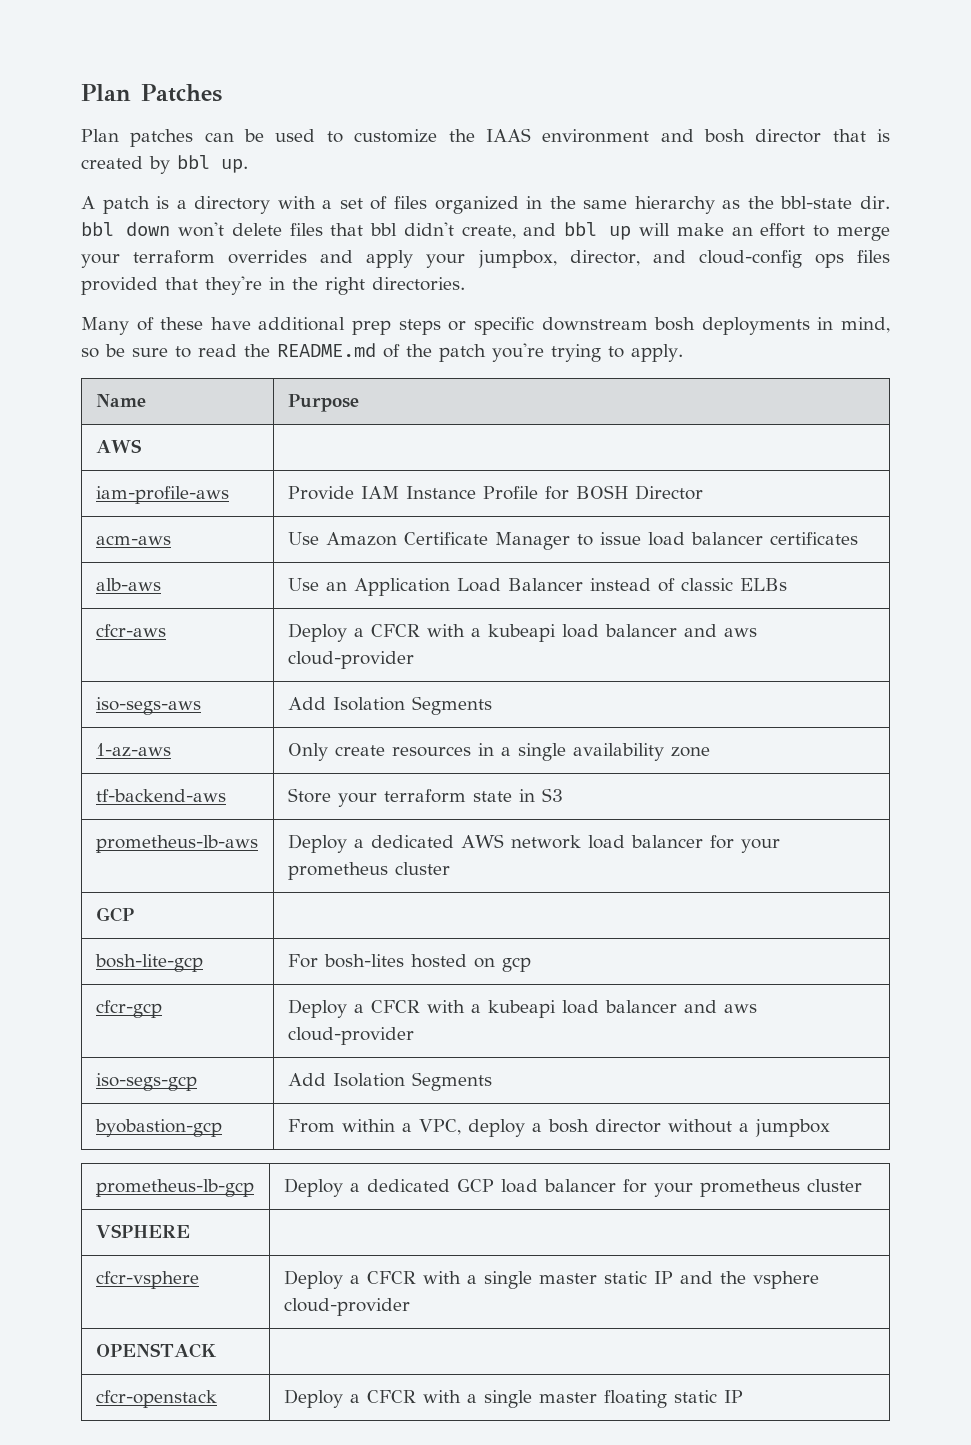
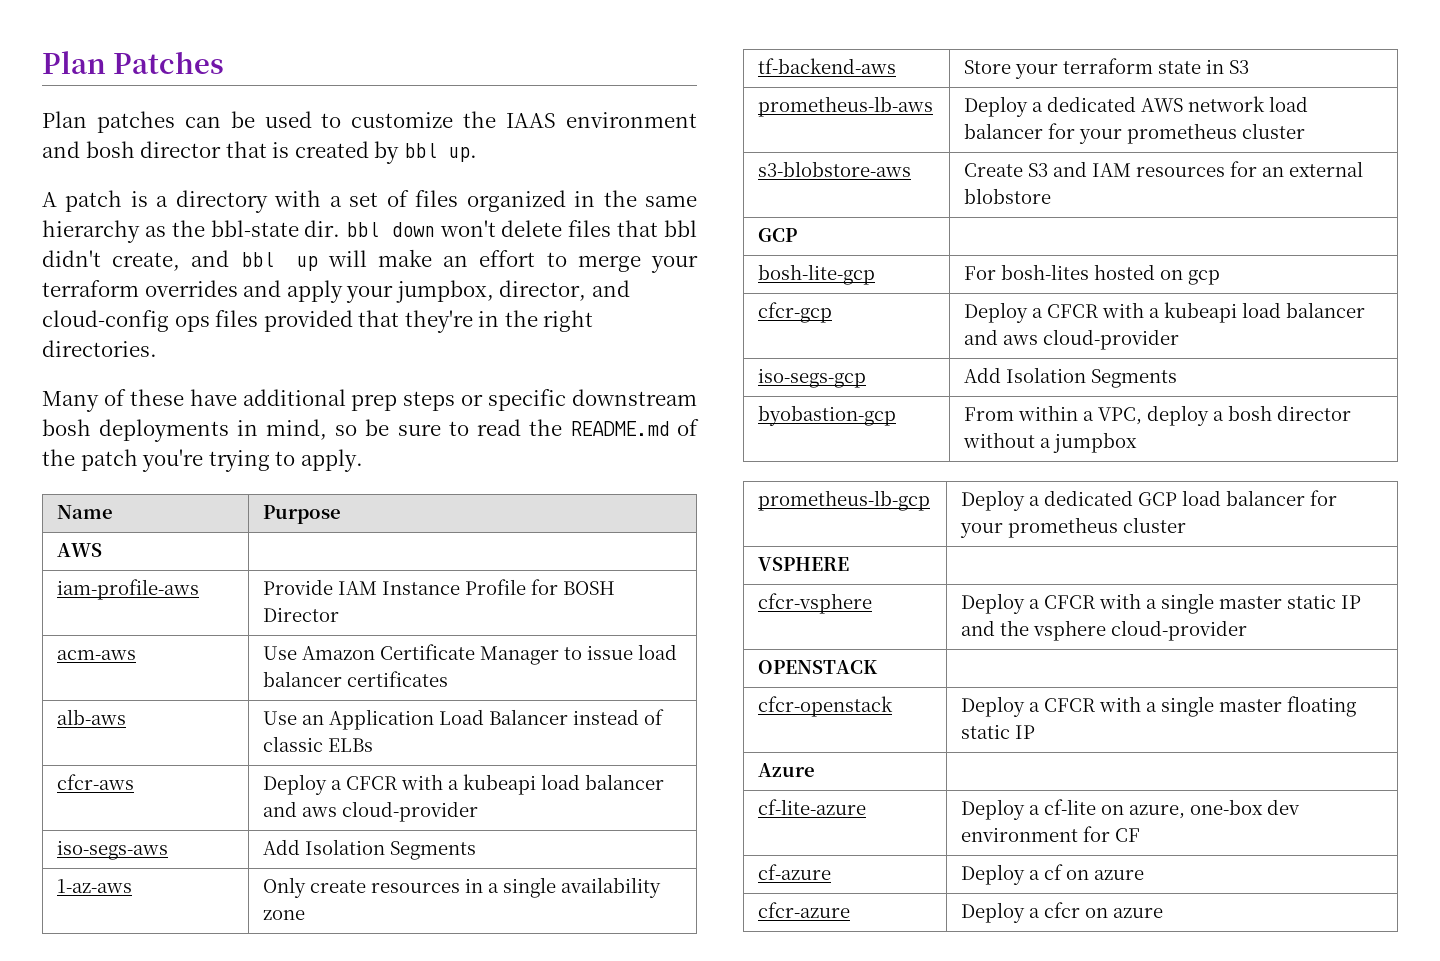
(450, 868) none -> [758,161,912,177] [964,161,1364,177] [964,188,1052,204] // s3-blobstore-aws | Create S3 and IAM resources for an external blobstore
(743, 1396) none -> [758,763,816,777] [758,799,867,815] [961,799,1301,820] [961,826,1141,842] [758,864,832,880] [961,864,1145,885] [758,902,851,918] [961,902,1164,923] // Azure | // cf-lite-azure | Deploy a cf-lite on azure, one-box dev environment for CF // cf-azure | Deploy a cf on azure // cfcr-azure | Deploy a cfcr on azure

